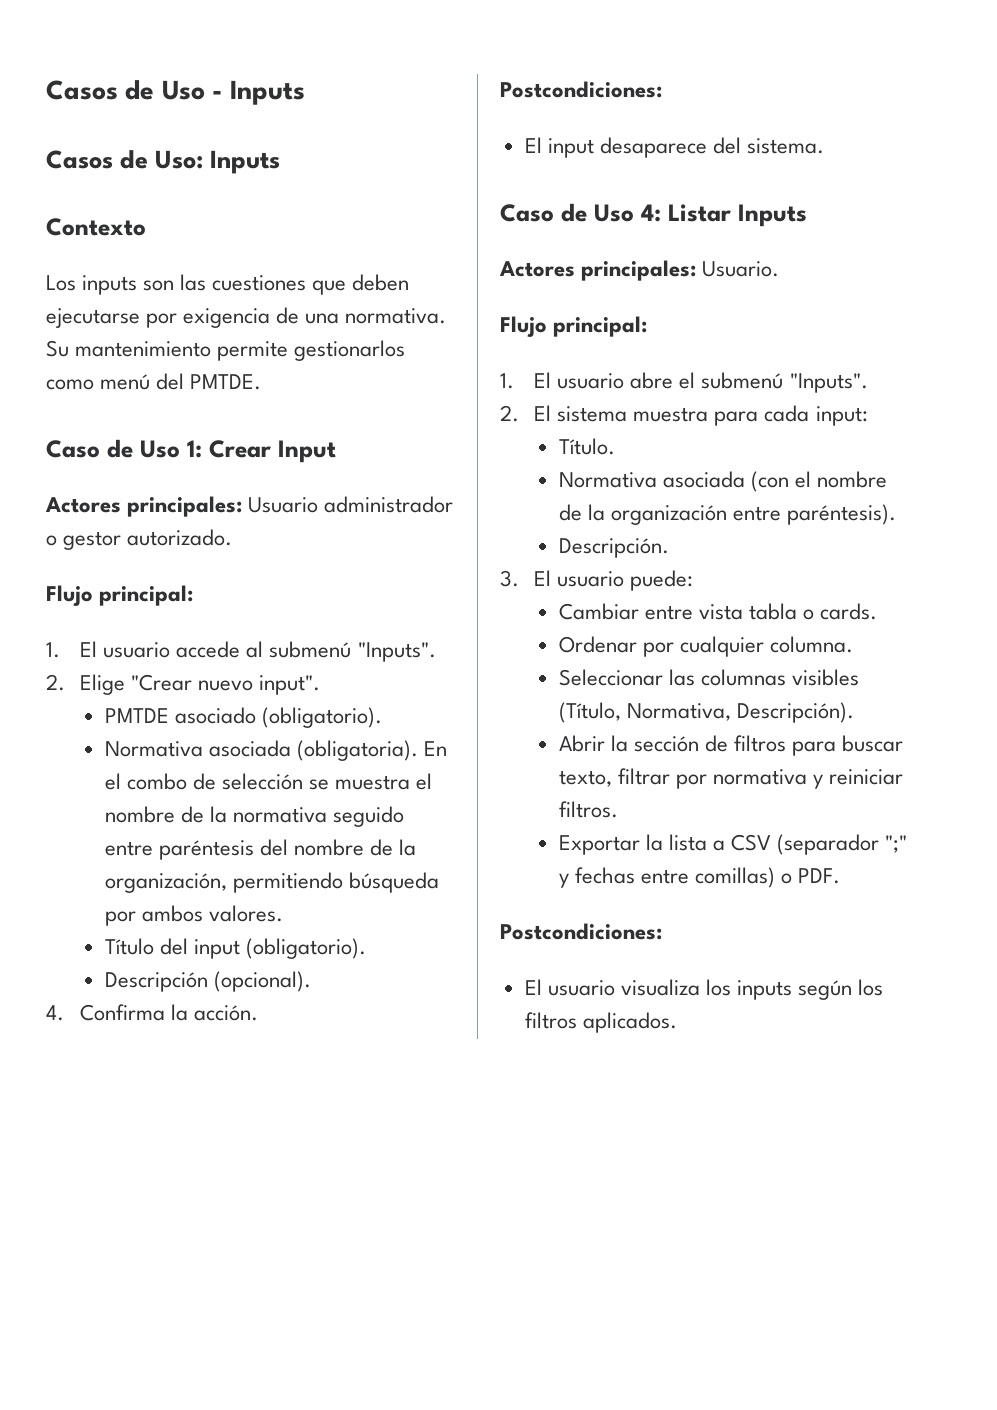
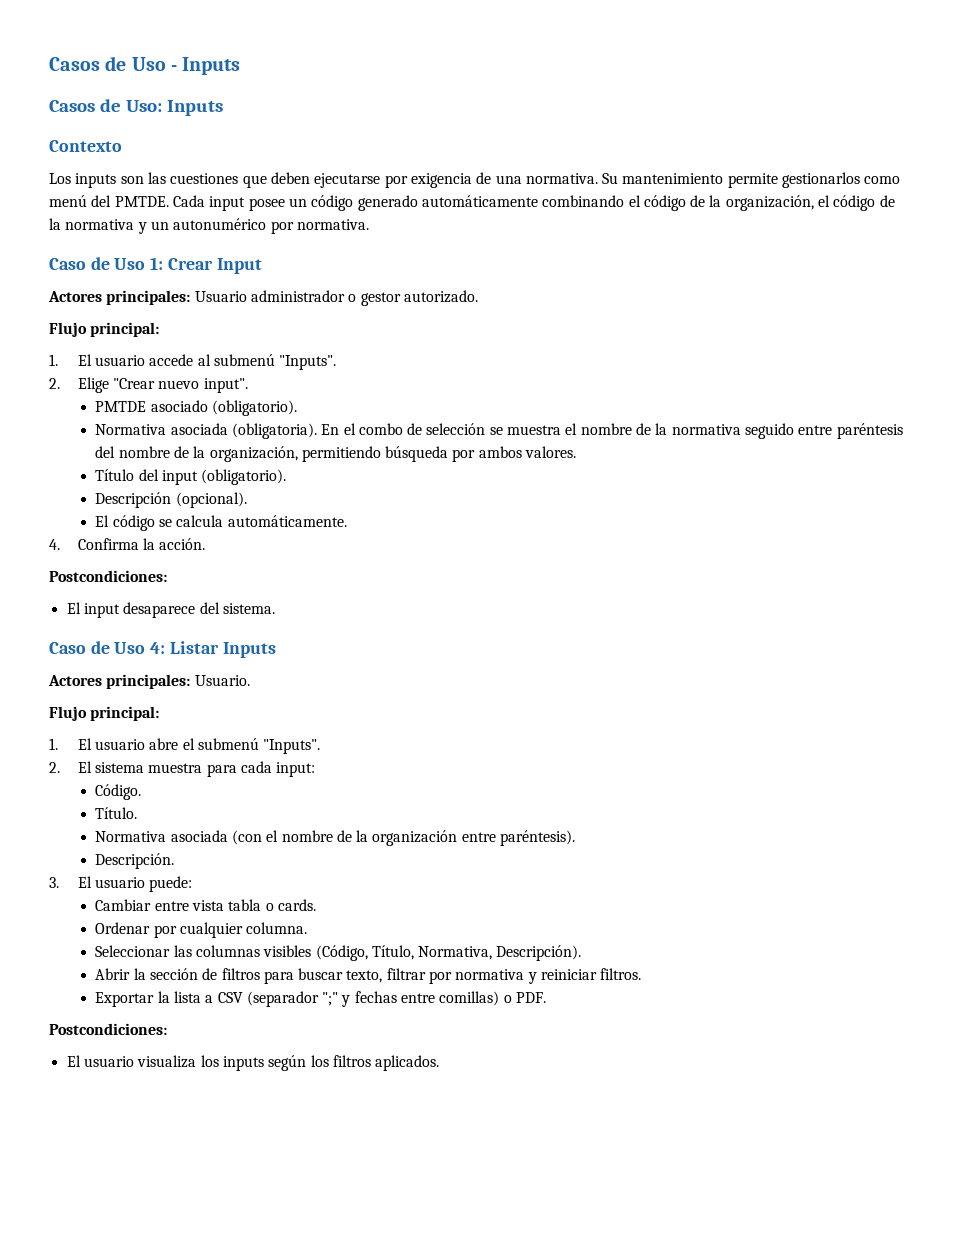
(262, 382) none -> [172,195,895,211] [49,218,369,234] Cada input posee un código generado automáticamente combinando el código de la organización, el código de la normativa y un autonumérico por normativa.
(311, 981) none -> [95,515,347,531] // El código se calcula automáticamente.
(868, 416) none -> [95,784,142,800] // Código.
[558,702,621,723] (Título, -> [315,945,414,961] (Código, Título,

